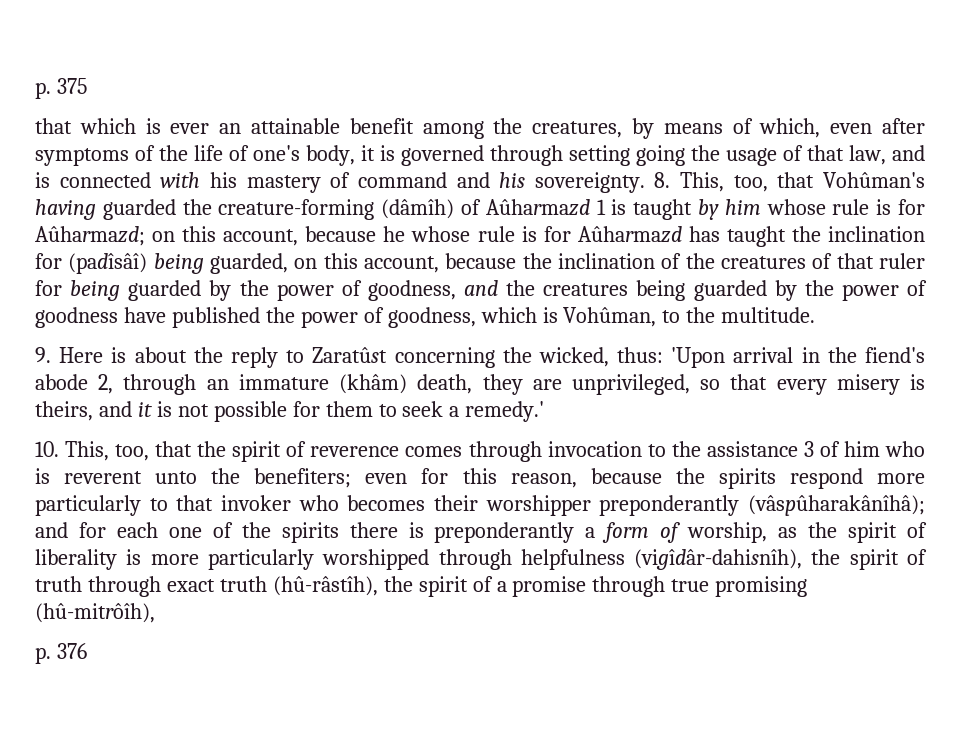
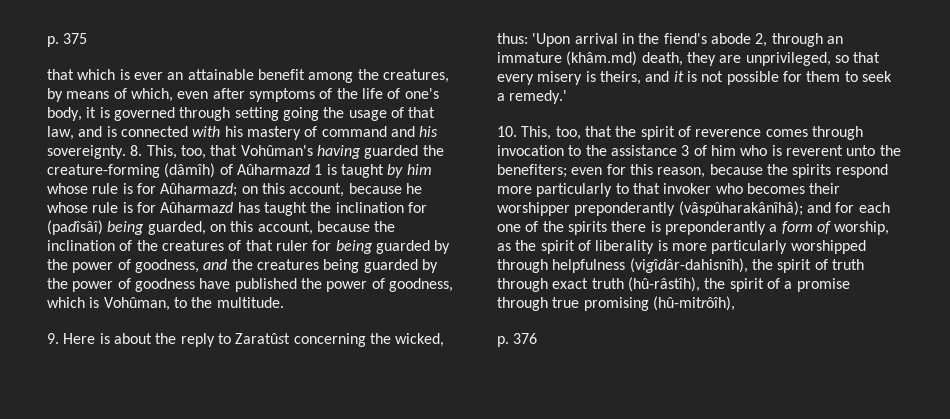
[339,374,408,394] (khâm) -> [566,51,638,66] (khâm.md)

